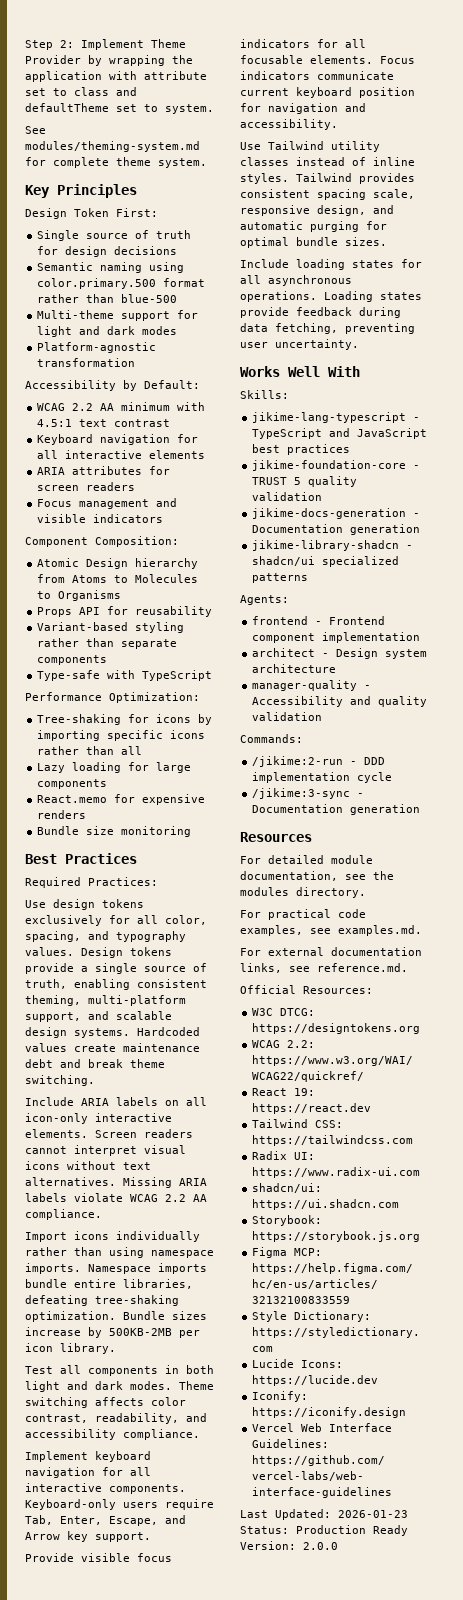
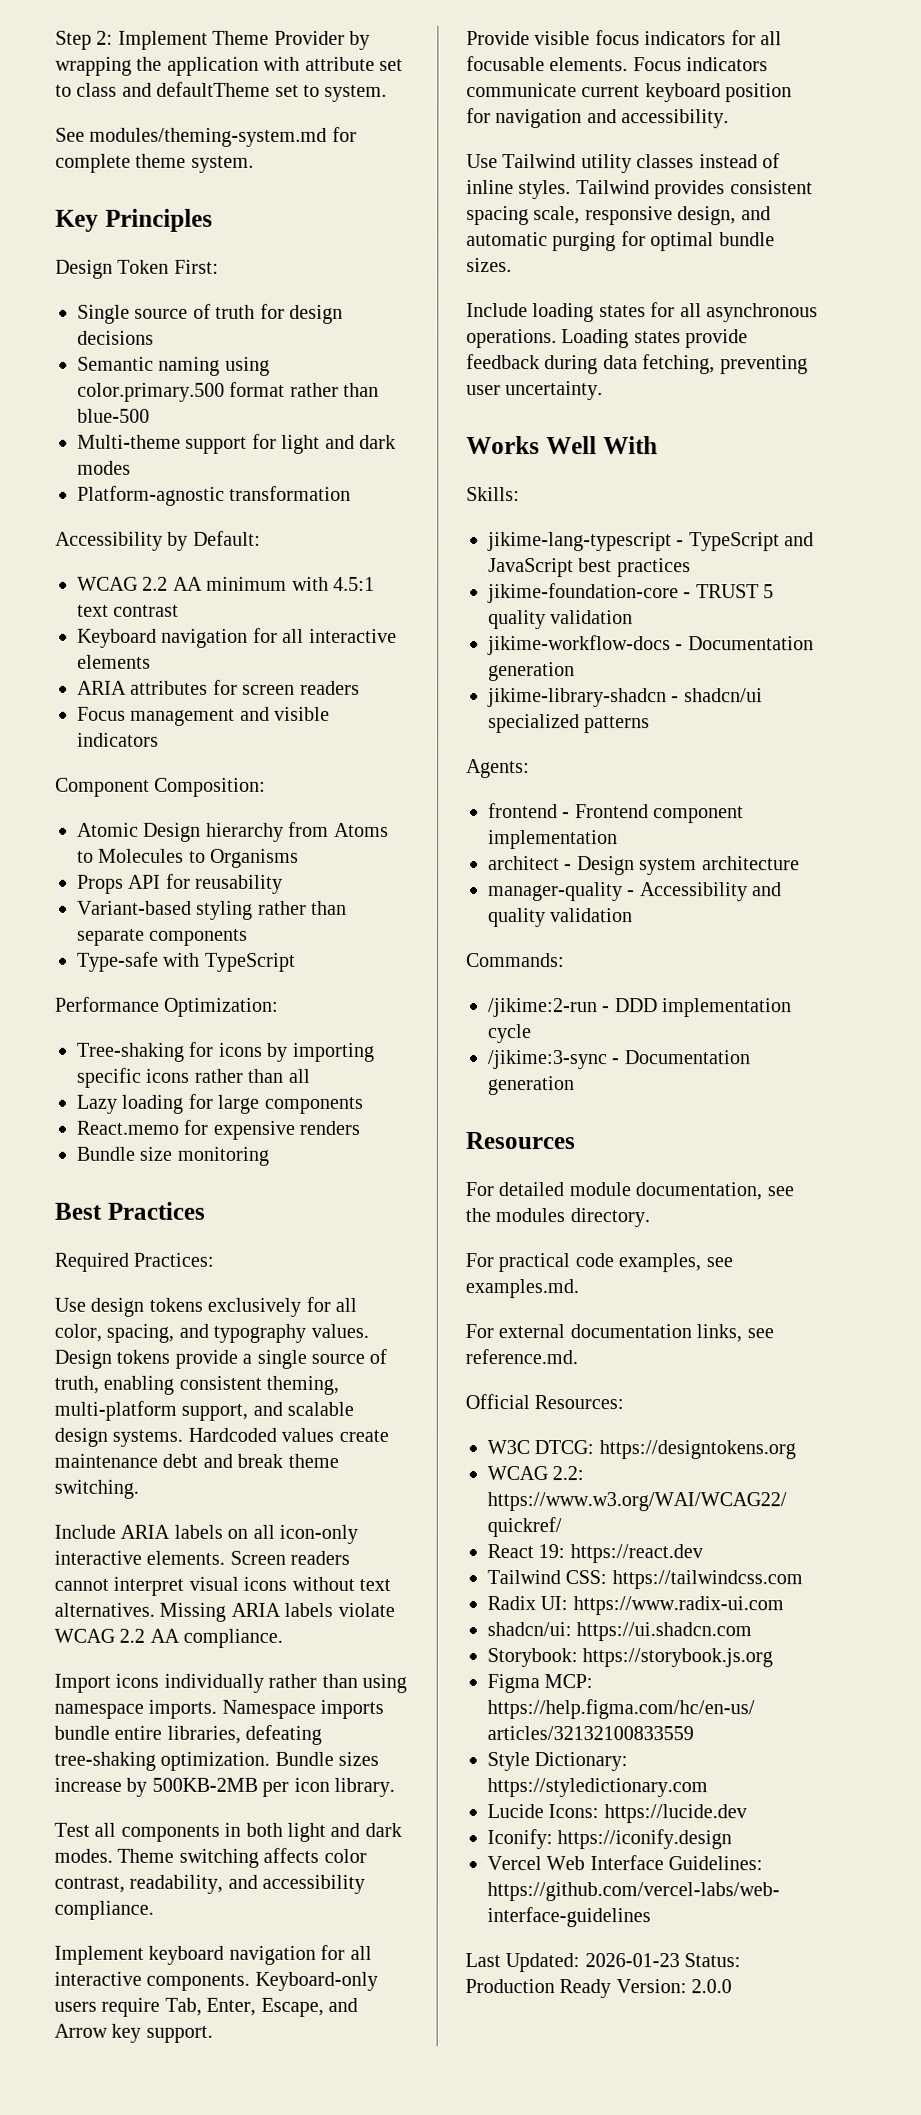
[252,508,407,519] jikime-docs-generation -> [487,635,671,656] jikime-workflow-docs

